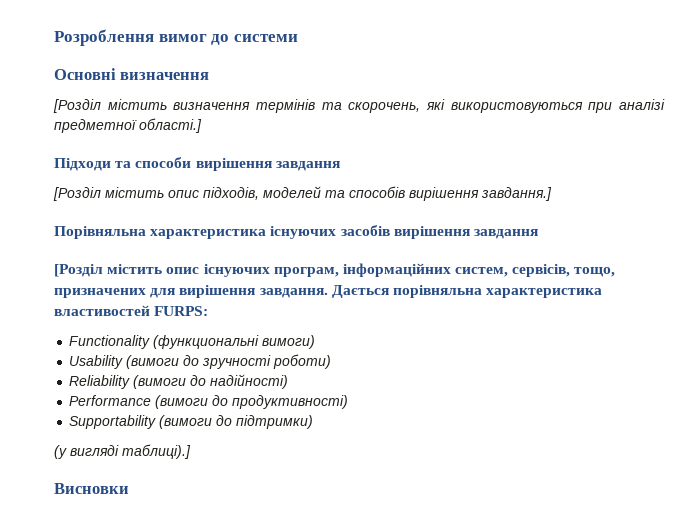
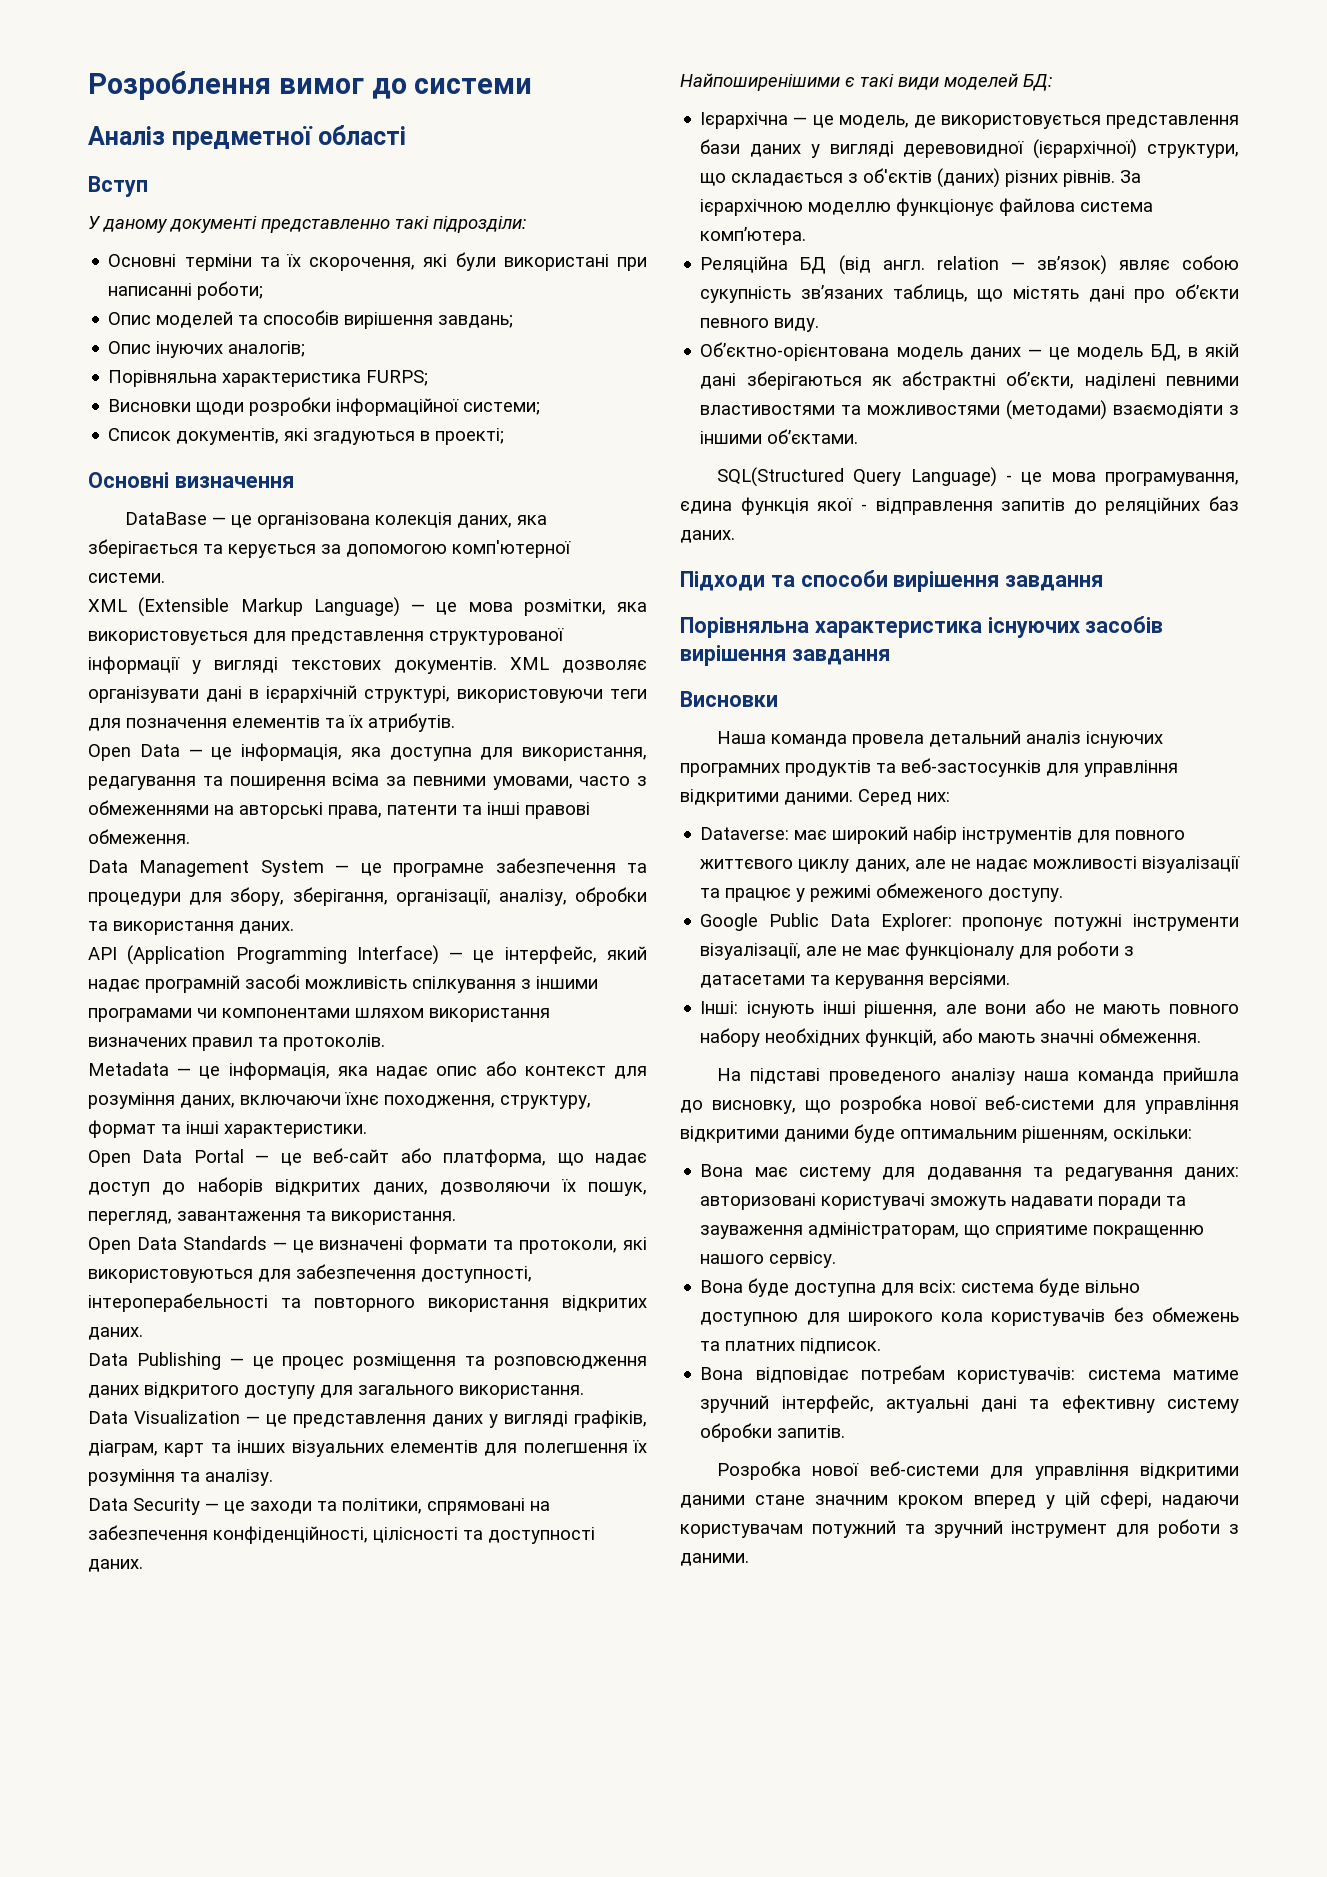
[54,68,210,80] [53,99,665,113] [54,118,202,133] Основні визначення // [Розділ містить визначення термінів та скорочень, які використовуються при аналізі предметної області.] -> [88,125,406,150] [88,176,148,197] [88,216,526,233] [108,252,647,271] [108,281,264,300] [108,310,514,329] [108,341,306,358] [108,370,429,387] [108,397,541,416] [108,428,505,445] [88,472,294,488] [125,512,548,529] [88,539,571,558] [88,573,165,583] [88,597,647,617] [88,628,564,645] [88,656,647,674] [88,685,647,703] [88,713,455,732] [88,743,647,761] [88,773,647,790] [88,800,590,819] [88,829,190,844] [88,858,648,877] [88,887,647,906] [88,921,294,935] [88,945,647,965] [88,974,598,993] [88,1008,550,1022] [88,1034,385,1051] [88,1061,647,1080] [88,1092,591,1109] [88,1120,367,1138] [88,1148,648,1167] [88,1177,647,1196] [88,1211,456,1225] [88,1236,648,1254] [88,1264,532,1283] [88,1293,647,1312] [88,1327,143,1340] [88,1352,647,1370] [88,1382,584,1399] [88,1410,647,1428] [88,1440,647,1457] [88,1469,273,1486] [88,1498,550,1515] [88,1525,595,1544] [88,1559,143,1572] [680,73,1052,91] [700,112,1239,129] [700,139,1239,159] [700,168,1142,188] [700,198,1154,216] [700,227,807,245] [700,255,1239,275] [700,284,1239,303] [700,318,820,332] [700,342,1239,361] [700,371,1239,390] [700,400,1239,420] [700,429,859,444] [717,467,1239,487] [680,496,1239,515] [680,530,735,543] Аналіз предметної області // Вступ // У даному документі представленно такі підрозділи: // Основні терміни та їх скорочення, які були використані при написанні роботи; // Опис моделей та способів вирішення завдань; // Опис інуючих аналогів; // Порівняльна характеристика FURPS; // Висновки щоди розробки інформаційної системи; // Список документів, які згадуються в проекті; // Основні визначення // DataBase — це організована колекція даних, яка зберігається та керується за допомогою комп'ютерної системи. // XML (Extensible Markup Language) — це мова розмітки, яка використовується для представлення структурованої інформації у вигляді текстових документів. XML дозволяє організувати дані в ієрархічній структурі, використовуючи теги для позначення елементів та їх атрибутів. // Open Data — це інформація, яка доступна для використання, редагування та поширення всіма за певними умовами, часто з обмеженнями на авторські права, патенти та інші правові обмеження. // Data Management System — це програмне забезпечення та процедури для збору, зберігання, організації, аналізу, обробки та використання даних. // API (Application Programming Interface) — це інтерфейс, який надає програмній засобі можливість спілкування з іншими програмами чи компонентами шляхом використання визначених правил та протоколів. // Metadata — це інформація, яка надає опис або контекст для розуміння даних, включаючи їхнє походження, структуру, формат та інші характеристики. // Open Data Portal — це веб-сайт або платформа, що надає доступ до наборів відкритих даних, дозволяючи їх пошук, перегляд, завантаження та використання. // Open Data Standards — це визначені формати та протоколи, які використовуються для забезпечення доступності, інтероперабельності та повторного використання відкритих даних. // Data Publishing — це процес розміщення та розповсюдження даних відкритого доступу для загального використання. // Data Visualization — це представлення даних у вигляді графіків, діаграм, карт та інших візуальних елементів для полегшення їх розуміння та аналізу. // Data Security — це заходи та політики, спрямовані на забезпечення конфіденційності, цілісності та доступності даних. // Найпоширенішими є такі види моделей БД: // Ієрархічна — це модель, де використовується представлення бази даних у вигляді деревовидної (ієрархічної) структури, що складається з об'єктів (даних) різних рівнів. За ієрархічною моделлю функціонує файлова система комп’ютера. // Реляційна БД (від англ. relation — зв’язок) являє собою сукупність зв’язаних таблиць, що містять дані про об’єкти певного виду. // Об’єктно-орієнтована модель даних — це модель БД, в якій дані зберігаються як абстрактні об’єкти, наділені певними властивостями та можливостями (методами) взаємодіяти з іншими об’єктами. // SQL(Structured Query Language) - це мова програмування, єдина функція якої - відправлення запитів до реляційних баз даних.
[53,186,552,201] // [Розділ містить опис підходів, моделей та способів вирішення завдання.] -> (1104, 583) none
[54,263,616,277] [54,285,603,298] [54,305,209,316] [69,335,316,349] [69,354,332,369] [69,374,289,389] [69,395,349,409] [69,415,314,429] [54,444,191,459] [54,483,129,494] [Розділ містить опис існуючих програм, інформаційних систем, сервісів, тощо, призначених для вирішення завдання. Дається порівняльна характеристика властивостей FURPS: // Functionality (функциональні вимоги) // Usability (вимоги до зручності роботи) // Reliability (вимоги до надійності) // Performance (вимоги до продуктивності) // Supportability (вимоги до підтримки) // (у вигляді таблиці).] // Висновки -> [680,691,778,707] [717,730,1164,748] [680,758,1178,777] [680,789,950,806] [700,825,1186,844] [699,856,1240,873] [700,883,1064,902] [700,913,1239,931] [700,941,1135,960] [700,972,1011,989] [700,999,1239,1018] [700,1028,1202,1047] [717,1067,1239,1085] [680,1095,1239,1114] [680,1124,1192,1143] [700,1164,1239,1181] [700,1193,1187,1210] [700,1222,1205,1239] [700,1251,837,1268] [700,1278,1141,1297] [700,1307,1239,1326] [700,1338,882,1354] [700,1365,1239,1384] [700,1395,1239,1413] [700,1423,846,1442] [717,1461,1239,1480] [680,1491,1239,1509] [680,1519,1239,1538] [680,1553,749,1566] Висновки // Наша команда провела детальний аналіз існуючих програмних продуктів та веб-застосунків для управління відкритими даними. Серед них: // Dataverse: має широкий набір інструментів для повного життєвого циклу даних, але не надає можливості візуалізації та працює у режимі обмеженого доступу. // Google Public Data Explorer: пропонує потужні інструменти візуалізації, але не має функціоналу для роботи з датасетами та керування версіями. // Інші: існують інші рішення, але вони або не мають повного набору необхідних функцій, або мають значні обмеження. // На підставі проведеного аналізу наша команда прийшла до висновку, що розробка нової веб-системи для управління відкритими даними буде оптимальним рішенням, оскільки: // Вона має систему для додавання та редагування даних: авторизовані користувачі зможуть надавати поради та зауваження адміністраторам, що сприятиме покращенню нашого сервісу. // Вона буде доступна для всіх: система буде вільно доступною для широкого кола користувачів без обмежень та платних підписок. // Вона відповідає потребам користувачів: система матиме зручний інтерфейс, актуальні дані та ефективну систему обробки запитів. // Розробка нової веб-системи для управління відкритими даними стане значним кроком вперед у цій сфері, надаючи користувачам потужний та зручний інструмент для роботи з даними.

